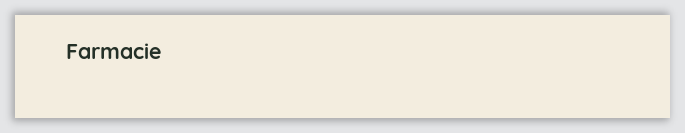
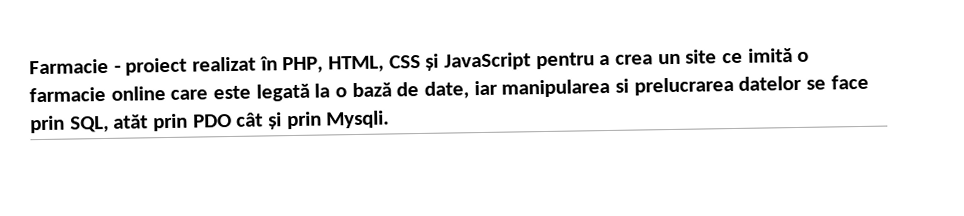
(161, 51) none -> [113,48,810,76] [29,74,869,103] [30,110,391,134] - proiect realizat în PHP, HTML, CSS și JavaScript pentru a crea un site ce imită o farmacie online care este legată la o bază de date, iar manipularea si prelucrarea datelor se face prin SQL, atăt prin PDO cât și prin Mysqli.

